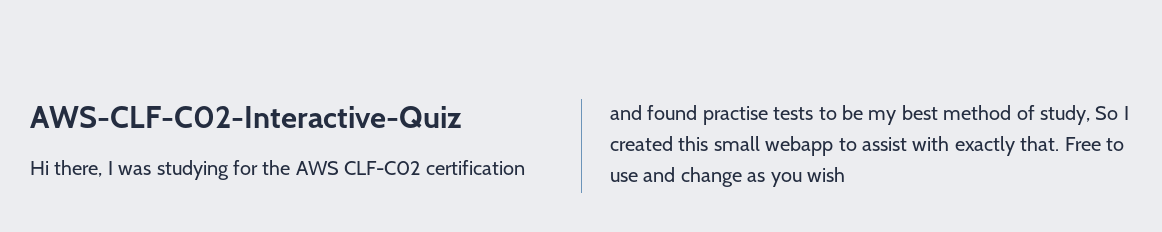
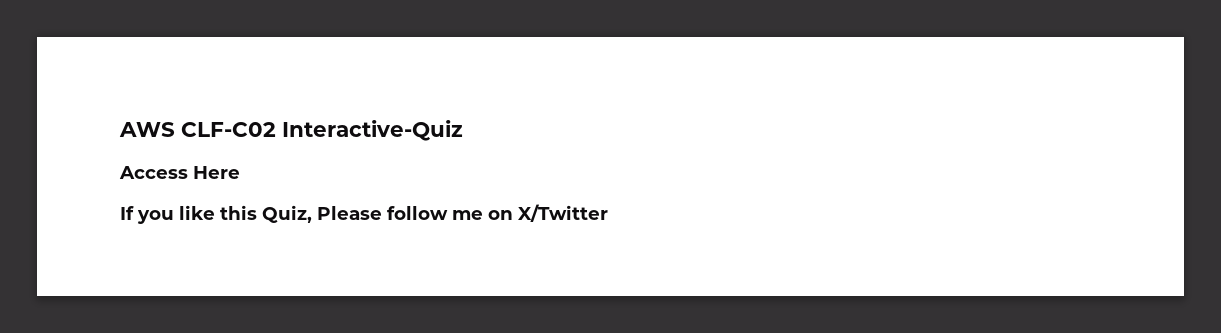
[30,106,462,128] [30,160,525,180] [610,105,1129,125] [610,136,1124,156] [610,167,845,187] AWS-CLF-C02-Interactive-Quiz // Hi there, I was studying for the AWS CLF-C02 certification and found practise tests to be my best method of study, So I created this small webapp to assist with exactly that. Free to use and change as you wish -> [119,120,463,141] [119,166,240,179] [120,204,608,224] AWS CLF-C02 Interactive-Quiz // Access Here // If you like this Quiz, Please follow me on X/Twitter

